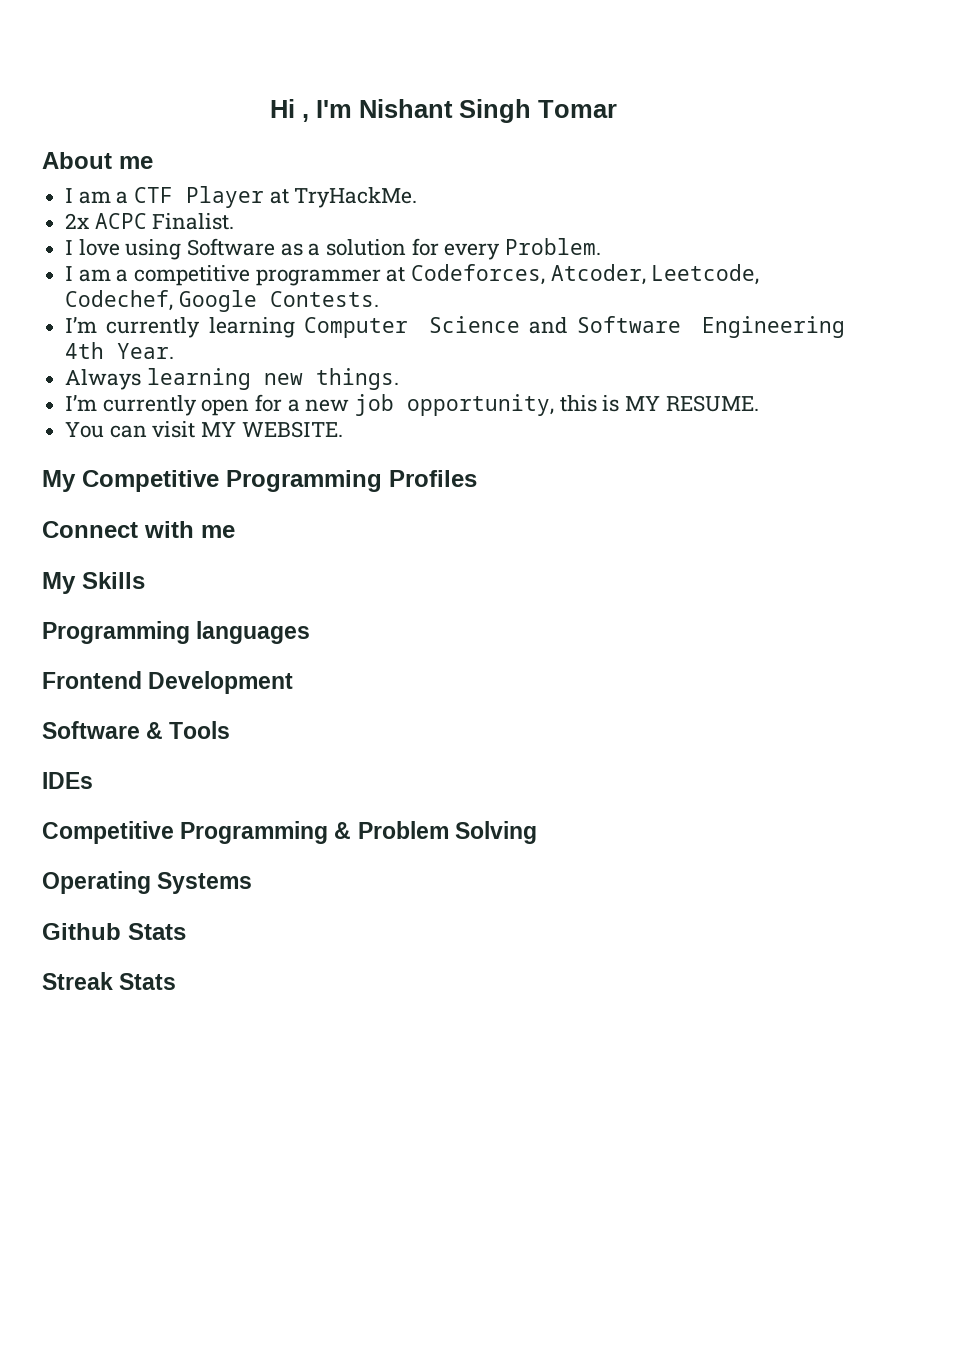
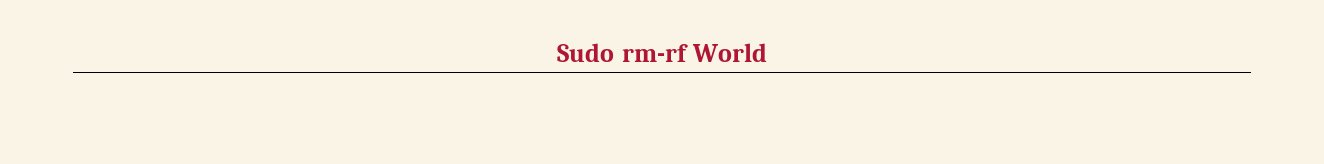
[270,99,617,123] [42,152,153,169] [65,186,418,208] [65,213,235,230] [65,238,602,260] [65,264,760,286] [65,290,379,312] [65,316,845,338] [65,342,175,359] [65,368,399,390] [65,394,759,416] [65,421,343,438] [42,470,477,492] [42,521,235,538] [42,572,145,594] [42,621,311,644] [42,671,294,694] [42,721,231,739] [42,772,93,789] [42,821,537,844] [42,871,253,894] [42,923,186,940] [42,972,177,990] Hi , I'm Nishant Singh Tomar // About me // I am a CTF Player at TryHackMe. // 2x ACPC Finalist. // I love using Software as a solution for every Problem. // I am a competitive programmer at Codeforces, Atcoder, Leetcode, Codechef, Google Contests. // I’m currently learning Computer Science and Software Engineering 4th Year. // Always learning new things. // I’m currently open for a new job opportunity, this is MY RESUME. // You can visit MY WEBSITE. // My Competitive Programming Profiles // Connect with me // My Skills // Programming languages // Frontend Development // Software & Tools // IDEs // Competitive Programming & Problem Solving // Operating Systems // Github Stats // Streak Stats -> [557,43,767,62] Sudo rm-rf World

